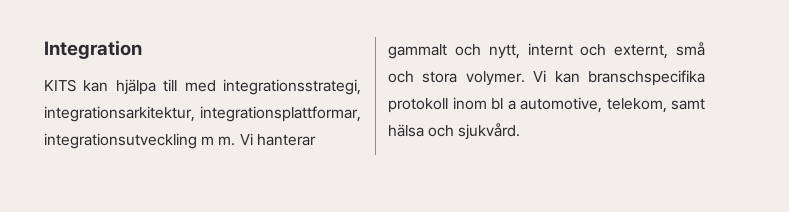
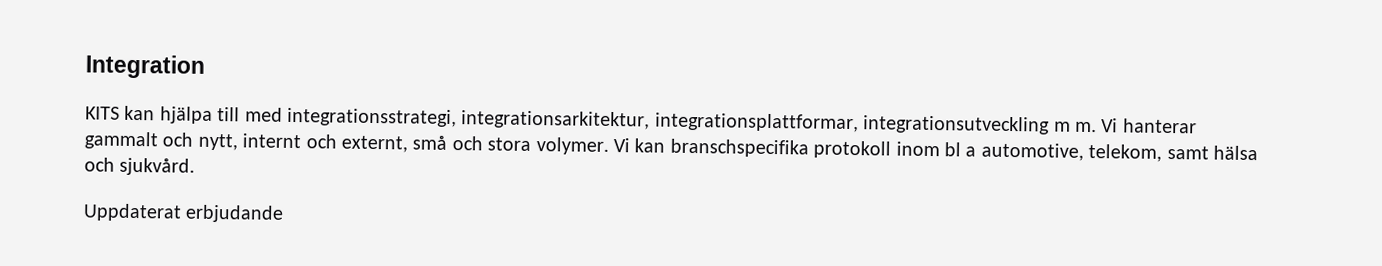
(521, 131) none -> [83,203,285,223] // Uppdaterat erbjudande

